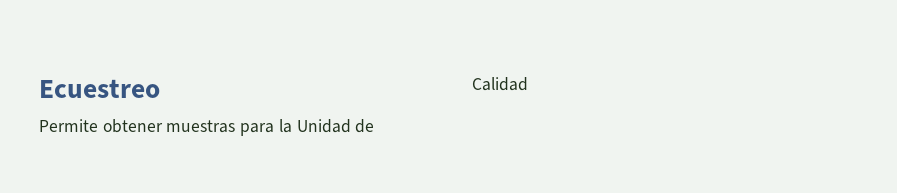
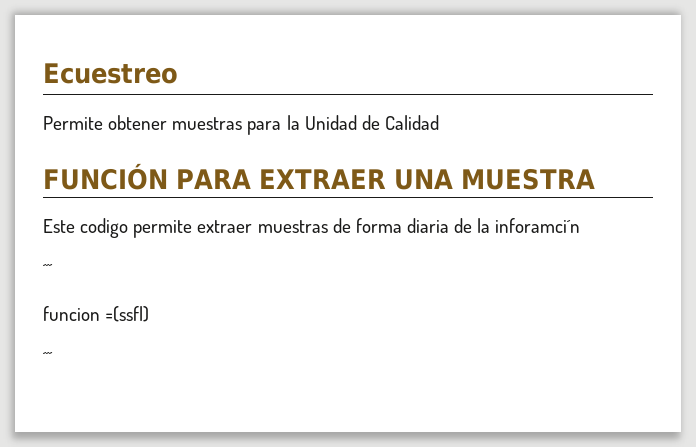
(528, 84) none -> [43,163,595,190] [43,218,581,238] [43,264,53,277] [43,306,150,322] [43,352,53,365] // FUNCIÓN PARA EXTRAER UNA MUESTRA // Este codigo permite extraer muestras de forma diaria de la inforamci´n // ´´´ // funcion =(ssfl) // ´´´

